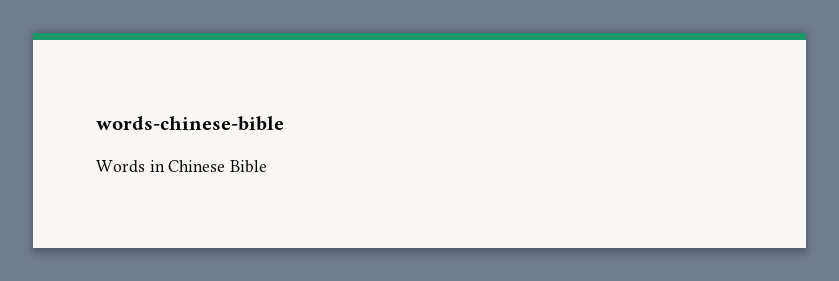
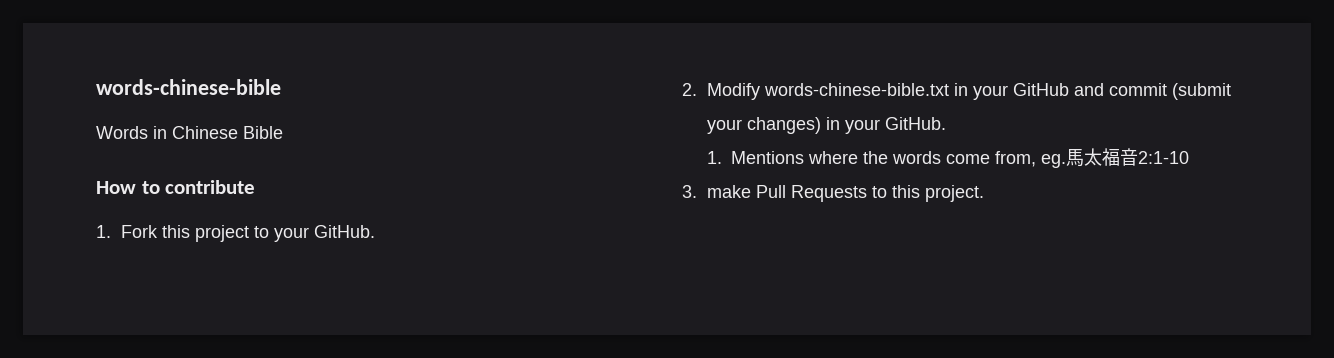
(268, 166) none -> [96,180,256,194] [96,225,375,242] [682,83,1231,100] [706,117,946,134] [706,148,1190,168] [682,185,984,202] // How to contribute // 1. Fork this project to your GitHub. // 2. Modify words-chinese-bible.txt in your GitHub and commit (submit your changes) in your GitHub. // 1. Mentions where the words come from, eg.馬太福音2:1-10 // 3. make Pull Requests to this project.

